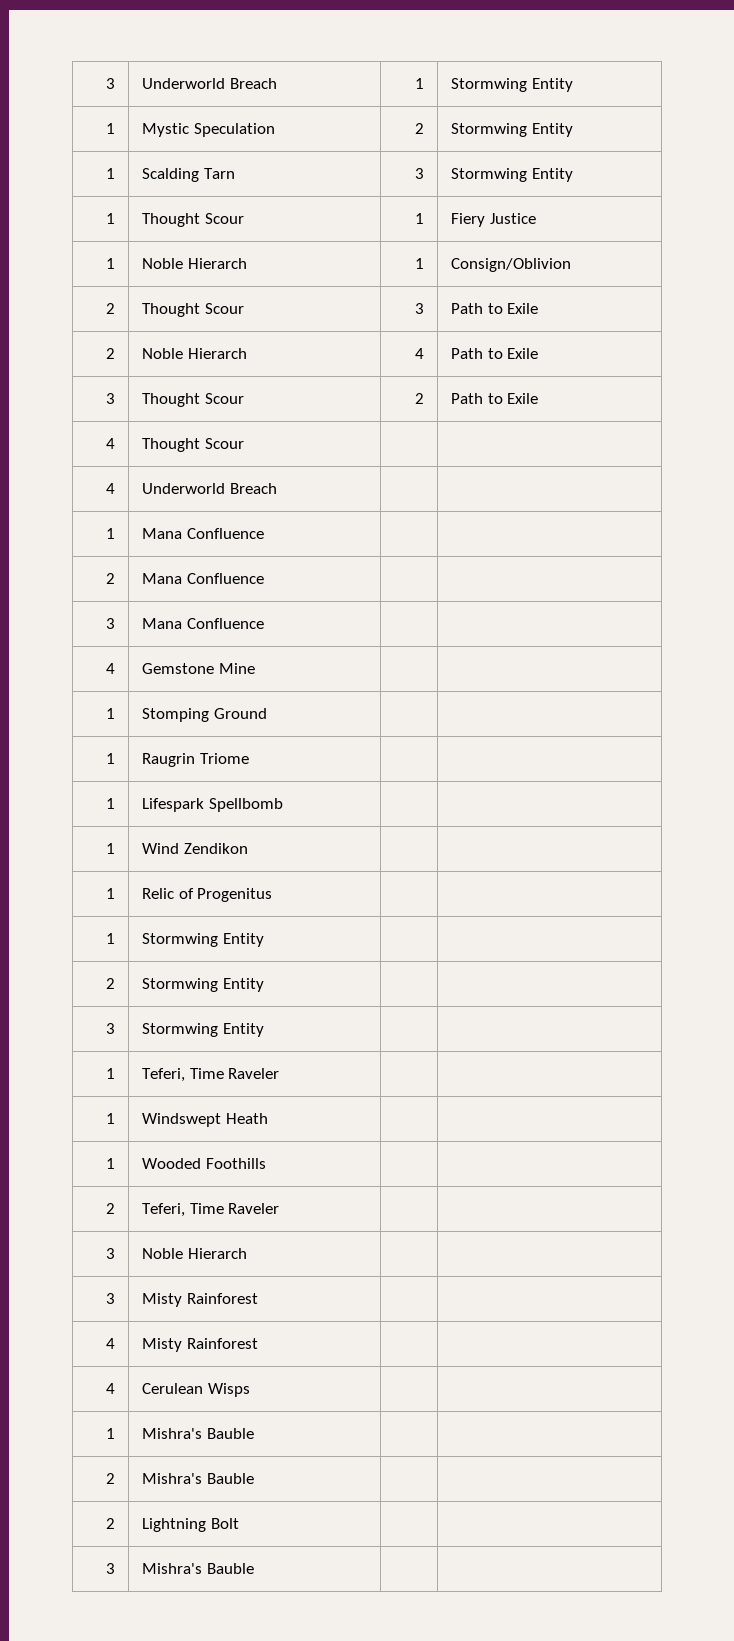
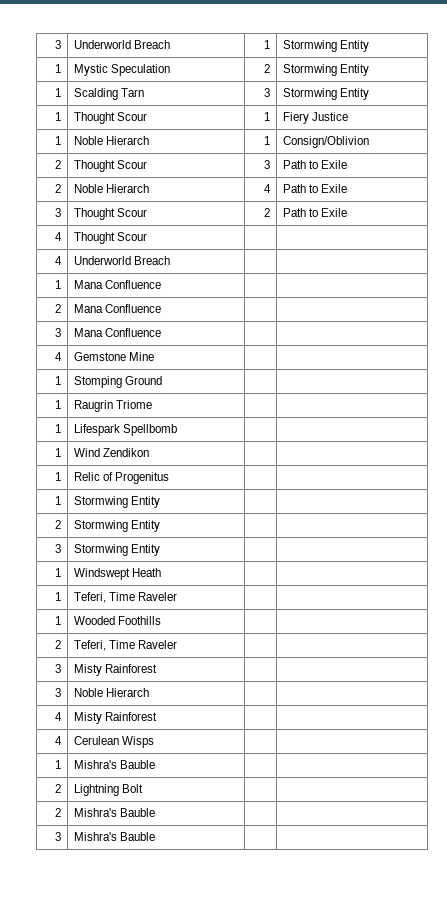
[142,1068,280,1082] [105,1113,115,1124] [142,1113,268,1127] Teferi, Time Raveler | | // 1 | Windswept Heath -> [74,568,162,580] [54,592,61,601] [74,592,178,603] Windswept Heath | | // 1 | Teferi, Time Raveler
[142,1248,247,1259] [105,1293,115,1304] [142,1293,258,1307] Noble Hierarch | | // 3 | Misty Rainforest -> [74,664,158,676] [54,688,61,697] [74,688,150,697] Misty Rainforest | | // 3 | Noble Hierarch
[142,1473,254,1484] [105,1518,115,1529] [142,1518,239,1532] Mishra's Bauble | | // 2 | Lightning Bolt -> [74,784,144,796] [54,808,61,817] [74,808,156,817] Lightning Bolt | | // 2 | Mishra's Bauble

